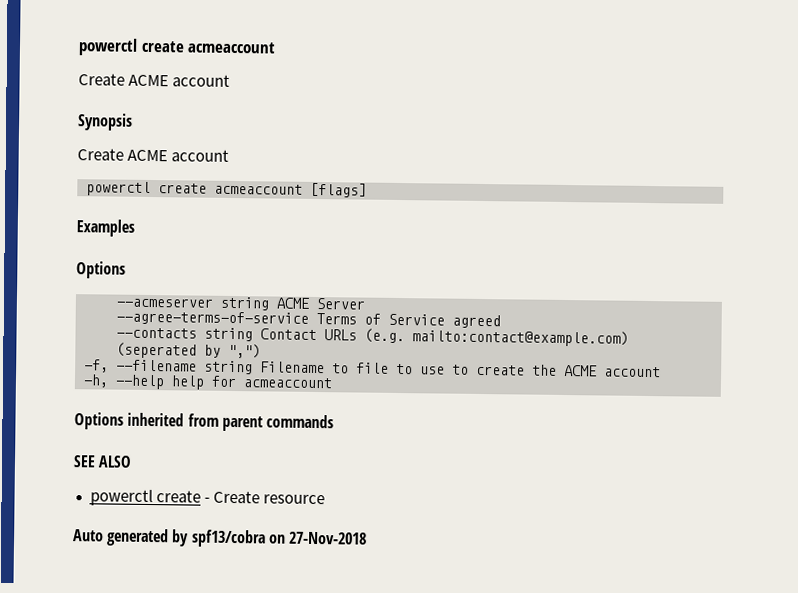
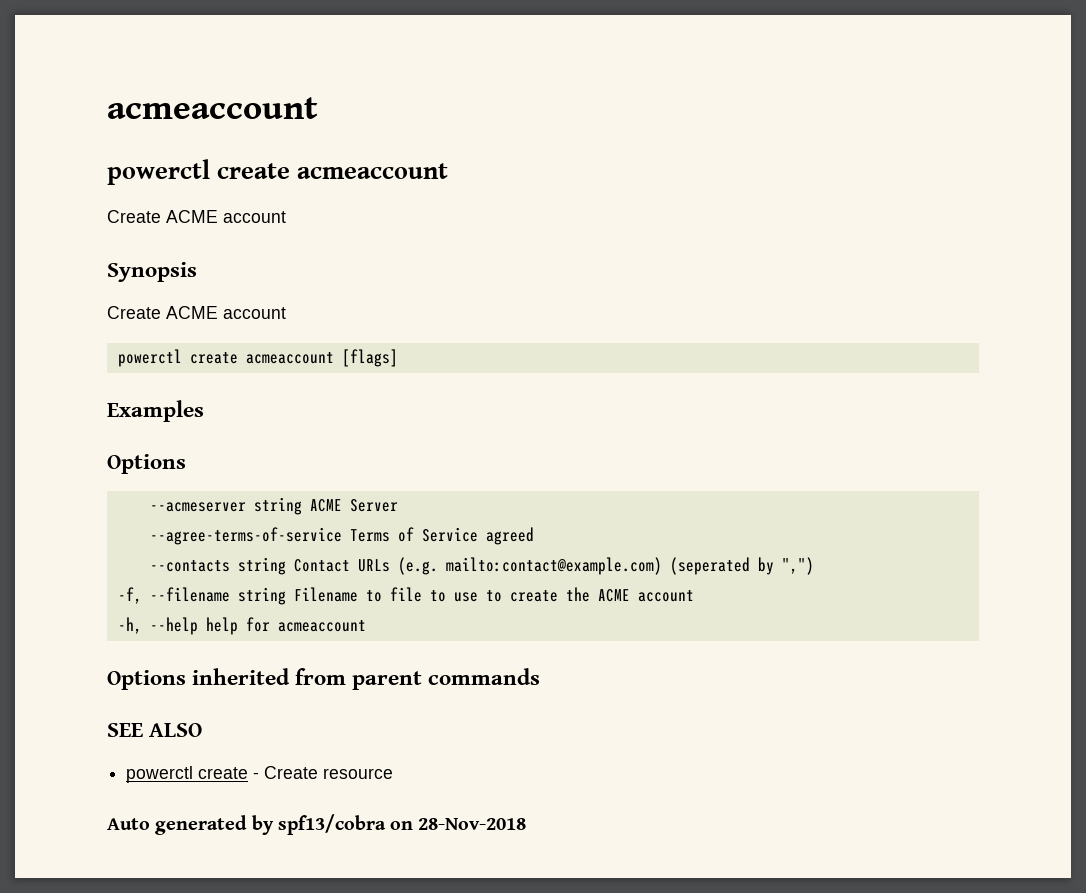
(78, 47) none -> [107,97,318,119] acmeaccount //
[288,531,367,545] 27-Nov-2018 -> [418,818,527,830] 28-Nov-2018

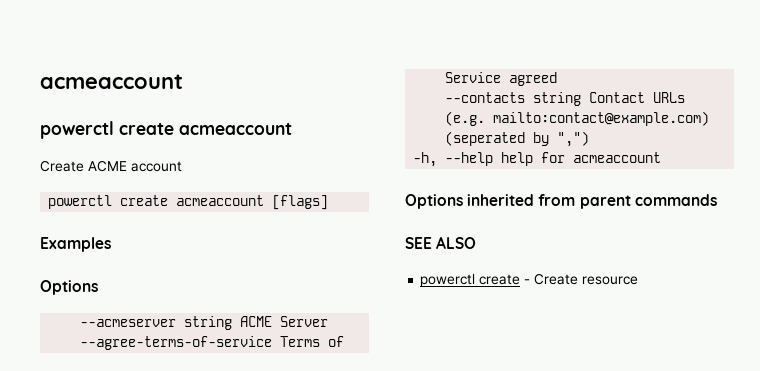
[107,262,197,282] [107,306,286,319] // Synopsis // Create ACME account -> (182, 166) none
[117,587,694,605] // -f, --filename string Filename to file to use to create the ACME account -> (590, 139) none
[107,814,527,835] // Auto generated by spf13/cobra on 28-Nov-2018 -> (639, 280) none

